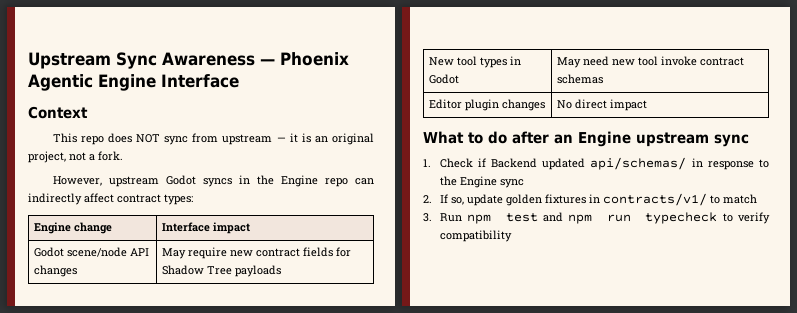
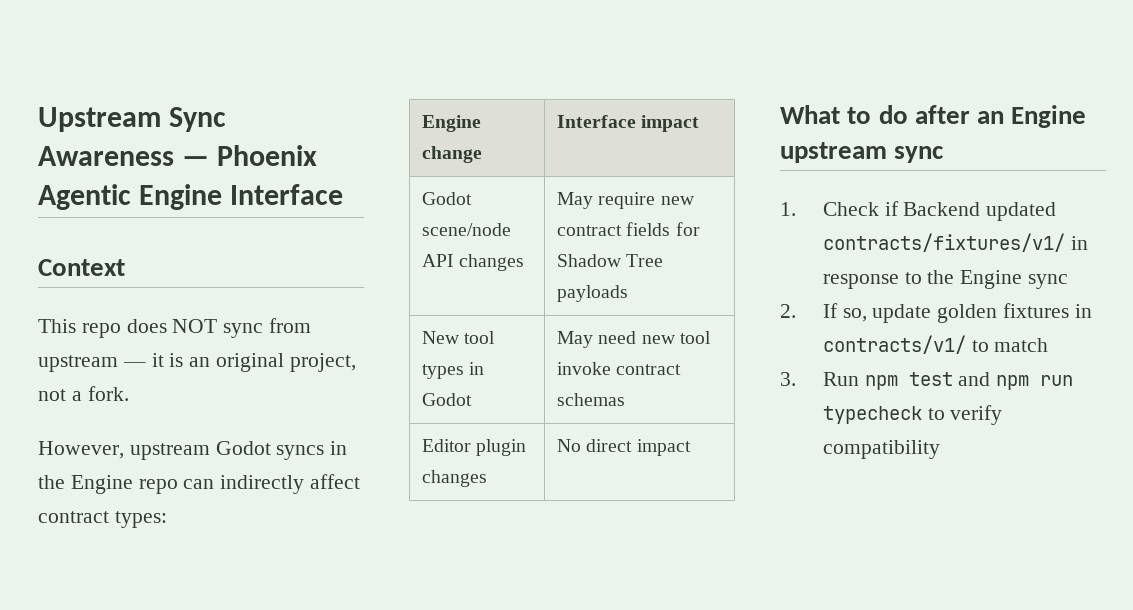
[590,157,687,170] api/schemas/ -> [822,233,1065,252] contracts/fixtures/v1/

